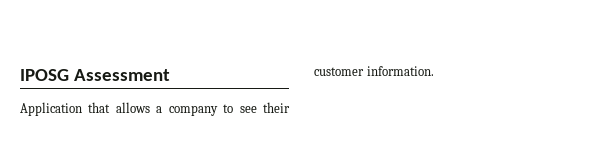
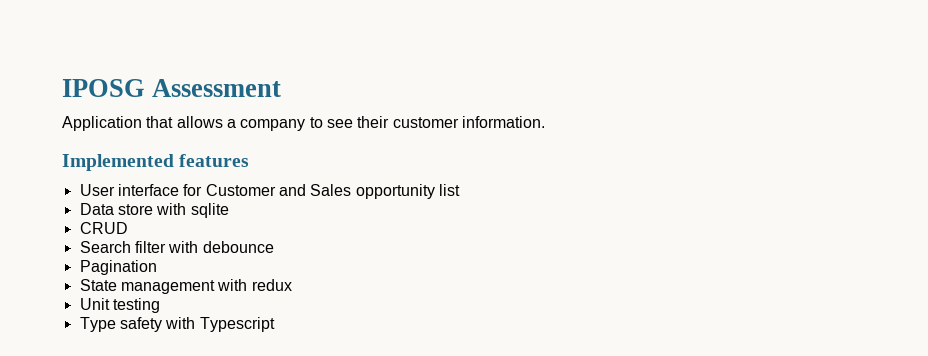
(434, 71) none -> [62,154,250,171] [79,184,460,199] [79,203,229,218] [79,222,128,234] [79,241,274,253] [79,260,157,275] [79,279,292,294] [79,298,160,313] [79,317,275,332] // Implemented features // User interface for Customer and Sales opportunity list // Data store with sqlite // CRUD // Search filter with debounce // Pagination // State management with redux // Unit testing // Type safety with Typescript

